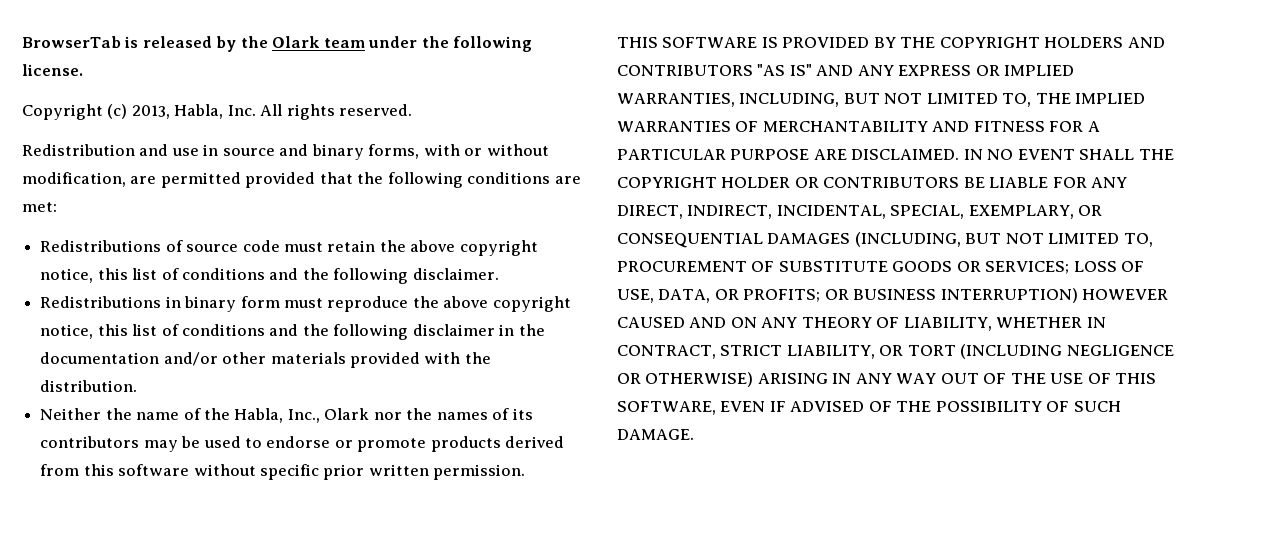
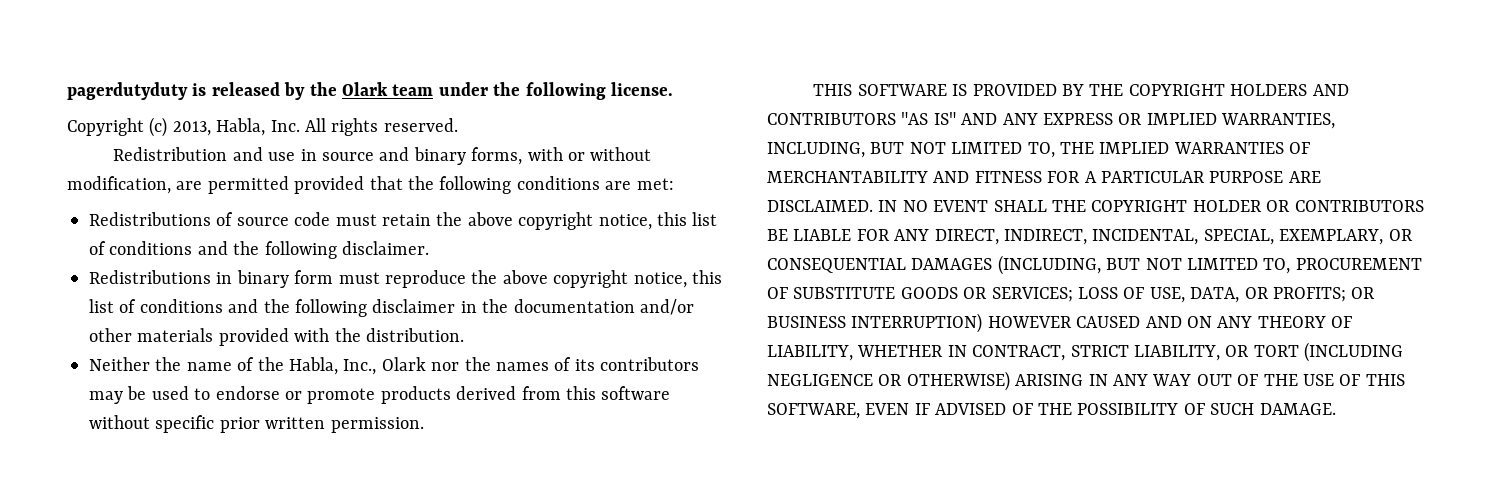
[22,36,121,48] BrowserTab -> [67,82,188,100] pagerdutyduty

